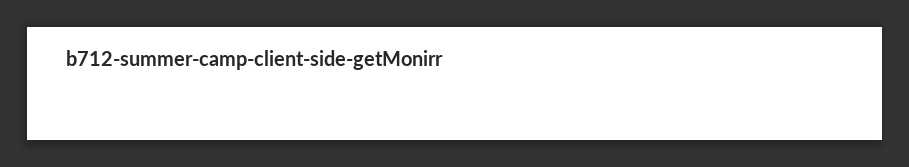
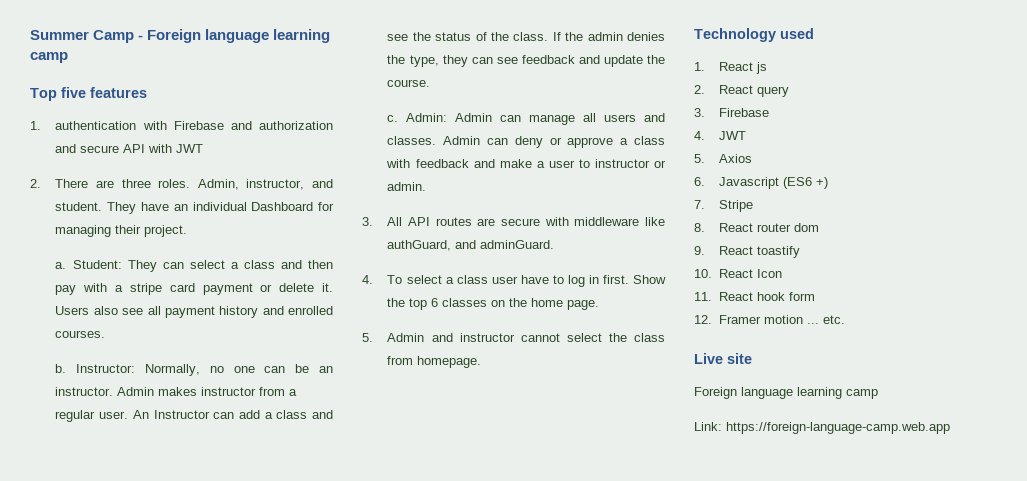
[66,50,443,70] b712-summer-camp-client-side-getMonirr -> [30,29,331,43] [30,52,68,63] [30,87,147,101] [30,121,333,130] [55,144,204,153] [30,179,333,190] [55,202,334,214] [55,225,188,237] [55,260,333,272] [55,283,333,295] [55,306,333,318] [55,330,106,338] [55,364,333,376] [55,387,298,396] [55,410,333,422] [387,32,665,41] [387,55,665,67] [387,79,431,87] [387,113,665,125] [387,136,665,148] [386,159,666,168] [387,182,427,191] [362,217,665,226] [387,240,555,251] [362,275,666,287] [387,298,600,310] [362,333,665,342] [387,356,482,368] [694,28,814,42] [694,62,768,74] [694,85,790,97] [694,108,770,117] [694,131,747,140] [694,154,753,163] [694,177,829,189] [694,200,754,212] [694,223,820,232] [694,246,801,258] [694,269,783,278] [694,292,816,301] [694,315,846,324] [694,353,752,364] [694,387,878,399] [694,422,950,434] Summer Camp - Foreign language learning camp // Top five features // 1. authentication with Firebase and authorization and secure API with JWT // 2. There are three roles. Admin, instructor, and student. They have an individual Dashboard for managing their project. // a. Student: They can select a class and then pay with a stripe card payment or delete it. Users also see all payment history and enrolled courses. // b. Instructor: Normally, no one can be an instructor. Admin makes instructor from a regular user. An Instructor can add a class and see the status of the class. If the admin denies the type, they can see feedback and update the course. // c. Admin: Admin can manage all users and classes. Admin can deny or approve a class with feedback and make a user to instructor or admin. // 3. All API routes are secure with middleware like authGuard, and adminGuard. // 4. To select a class user have to log in first. Show the top 6 classes on the home page. // 5. Admin and instructor cannot select the class from homepage. // Technology used // 1. React js // 2. React query // 3. Firebase // 4. JWT // 5. Axios // 6. Javascript (ES6 +) // 7. Stripe // 8. React router dom // 9. React toastify // 10. React Icon // 11. React hook form // 12. Framer motion ... etc. // Live site // Foreign language learning camp // Link: https://foreign-language-camp.web.app

